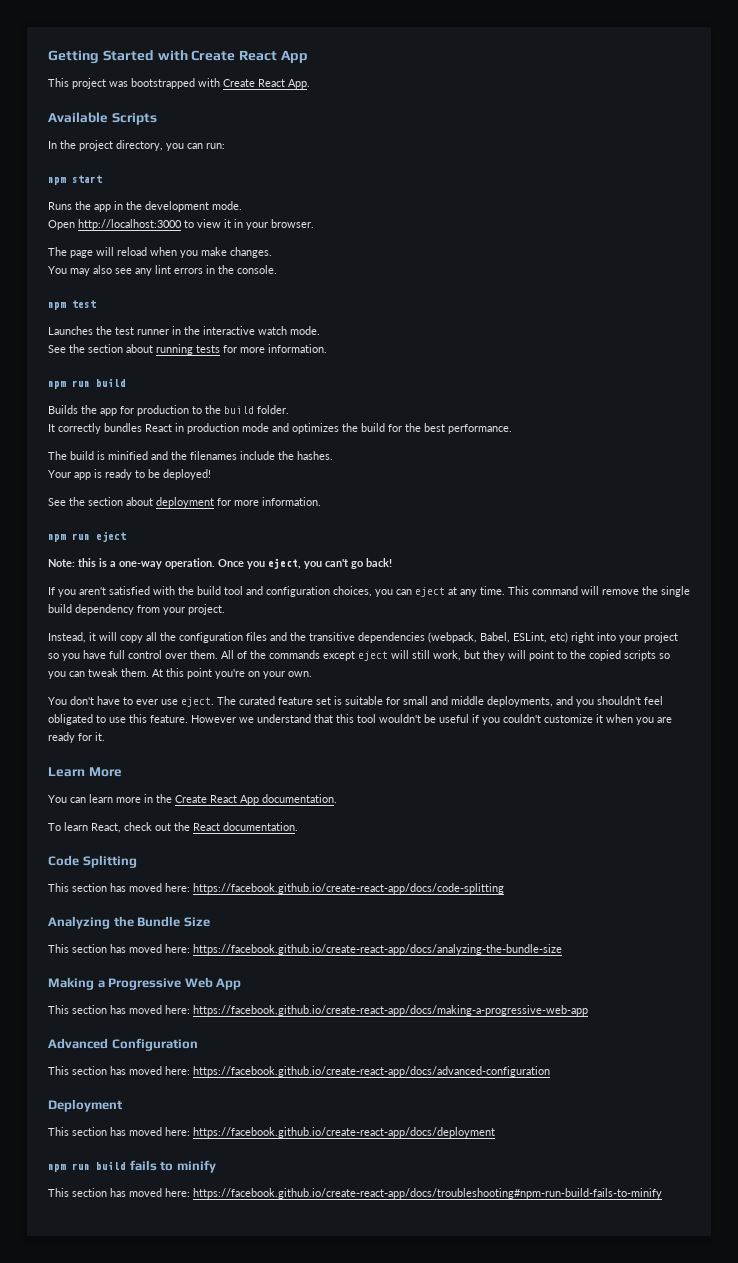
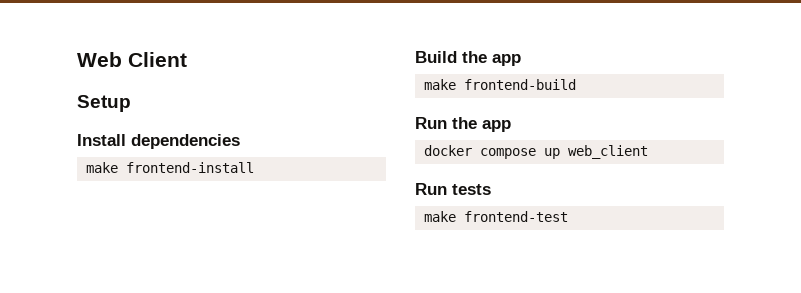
[48,50,308,64] [48,78,310,89] [48,112,157,125] [48,140,225,151] [48,175,102,185] [48,201,242,212] [48,219,314,230] [48,247,272,258] [48,265,277,276] [48,300,96,310] [48,326,320,335] [48,344,327,355] [48,378,126,389] [48,405,289,416] [48,423,512,434] [48,451,333,460] [48,469,211,480] [48,497,321,508] [48,531,126,542] [48,558,392,569] [48,586,690,597] [48,604,225,615] [48,632,678,643] [48,650,670,661] [48,668,312,679] [48,696,663,707] [48,714,672,725] [48,732,105,743] [48,767,122,777] [48,794,337,805] [48,822,298,833] [48,855,137,868] [48,883,504,894] [48,916,210,929] [48,944,562,955] [48,977,242,990] [48,1005,588,1016] [48,1038,198,1051] [48,1066,550,1077] [48,1099,123,1112] [48,1127,495,1138] [48,1160,216,1173] [48,1188,662,1199] Getting Started with Create React App // This project was bootstrapped with Create React App. // Available Scripts // In the project directory, you can run: // npm start // Runs the app in the development mode. // Open http://localhost:3000 to view it in your browser. // The page will reload when you make changes. // You may also see any lint errors in the console. // npm test // Launches the test runner in the interactive watch mode. // See the section about running tests for more information. // npm run build // Builds the app for production to the build folder. // It correctly bundles React in production mode and optimizes the build for the best performance. // The build is minified and the filenames include the hashes. // Your app is ready to be deployed! // See the section about deployment for more information. // npm run eject // Note: this is a one-way operation. Once you eject, you can't go back! // If you aren't satisfied with the build tool and configuration choices, you can eject at any time. This command will remove the single build dependency from your project. // Instead, it will copy all the configuration files and the transitive dependencies (webpack, Babel, ESLint, etc) right into your project so you have full control over them. All of the commands except eject will still work, but they will point to the copied scripts so you can tweak them. At this point you're on your own. // You don't have to ever use eject. The curated feature set is suitable for small and middle deployments, and you shouldn't feel obligated to use this feature. However we understand that this tool wouldn't be useful if you couldn't customize it when you are ready for it. // Learn More // You can learn more in the Create React App documentation. // To learn React, check out the React documentation. // Code Splitting // This section has moved here: https://facebook.github.io/create-react-app/docs/code-splitting // Analyzing the Bundle Size // This section has moved here: https://facebook.github.io/create-react-app/docs/analyzing-the-bundle-size // Making a Progressive Web App // This section has moved here: https://facebook.github.io/create-react-app/docs/making-a-progressive-web-app // Advanced Configuration // This section has moved here: https://facebook.github.io/create-react-app/docs/advanced-configuration // Deployment // This section has moved here: https://facebook.github.io/create-react-app/docs/deployment // npm run build fails to minify // This section has moved here: https://facebook.github.io/create-react-app/docs/troubleshooting#npm-run-build-fails-to-minify -> [77,52,187,67] [77,95,131,112] [77,134,240,149] [86,162,254,173] [415,51,521,66] [424,79,576,90] [415,117,511,132] [424,145,648,159] [415,183,491,195] [424,211,568,222] Web Client // Setup // Install dependencies // make frontend-install // Build the app // make frontend-build // Run the app // docker compose up web_client // Run tests // make frontend-test

